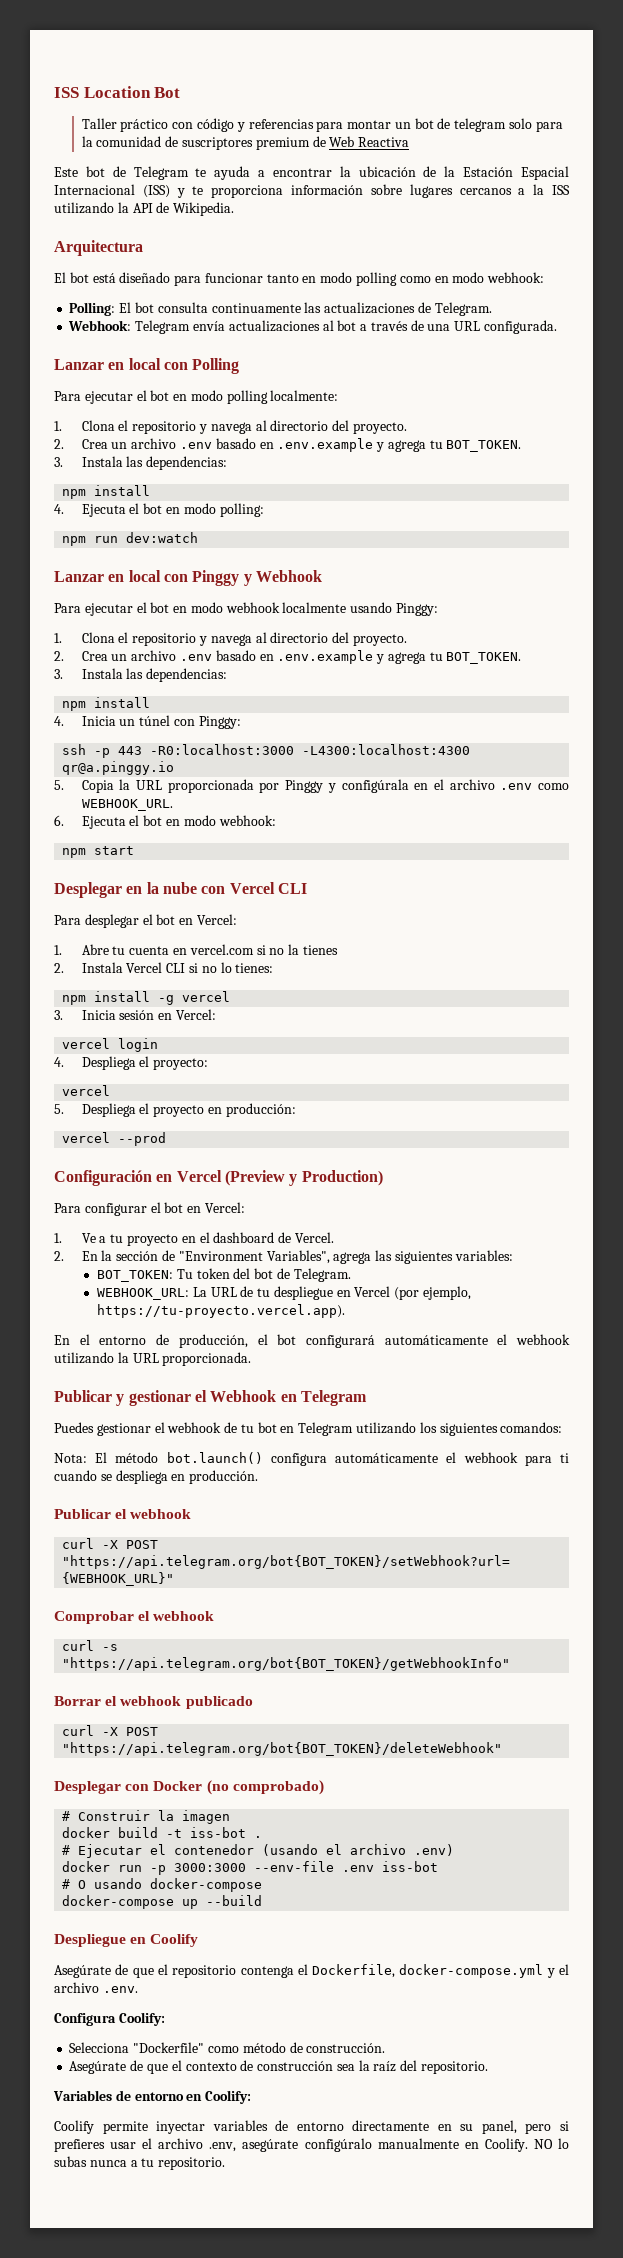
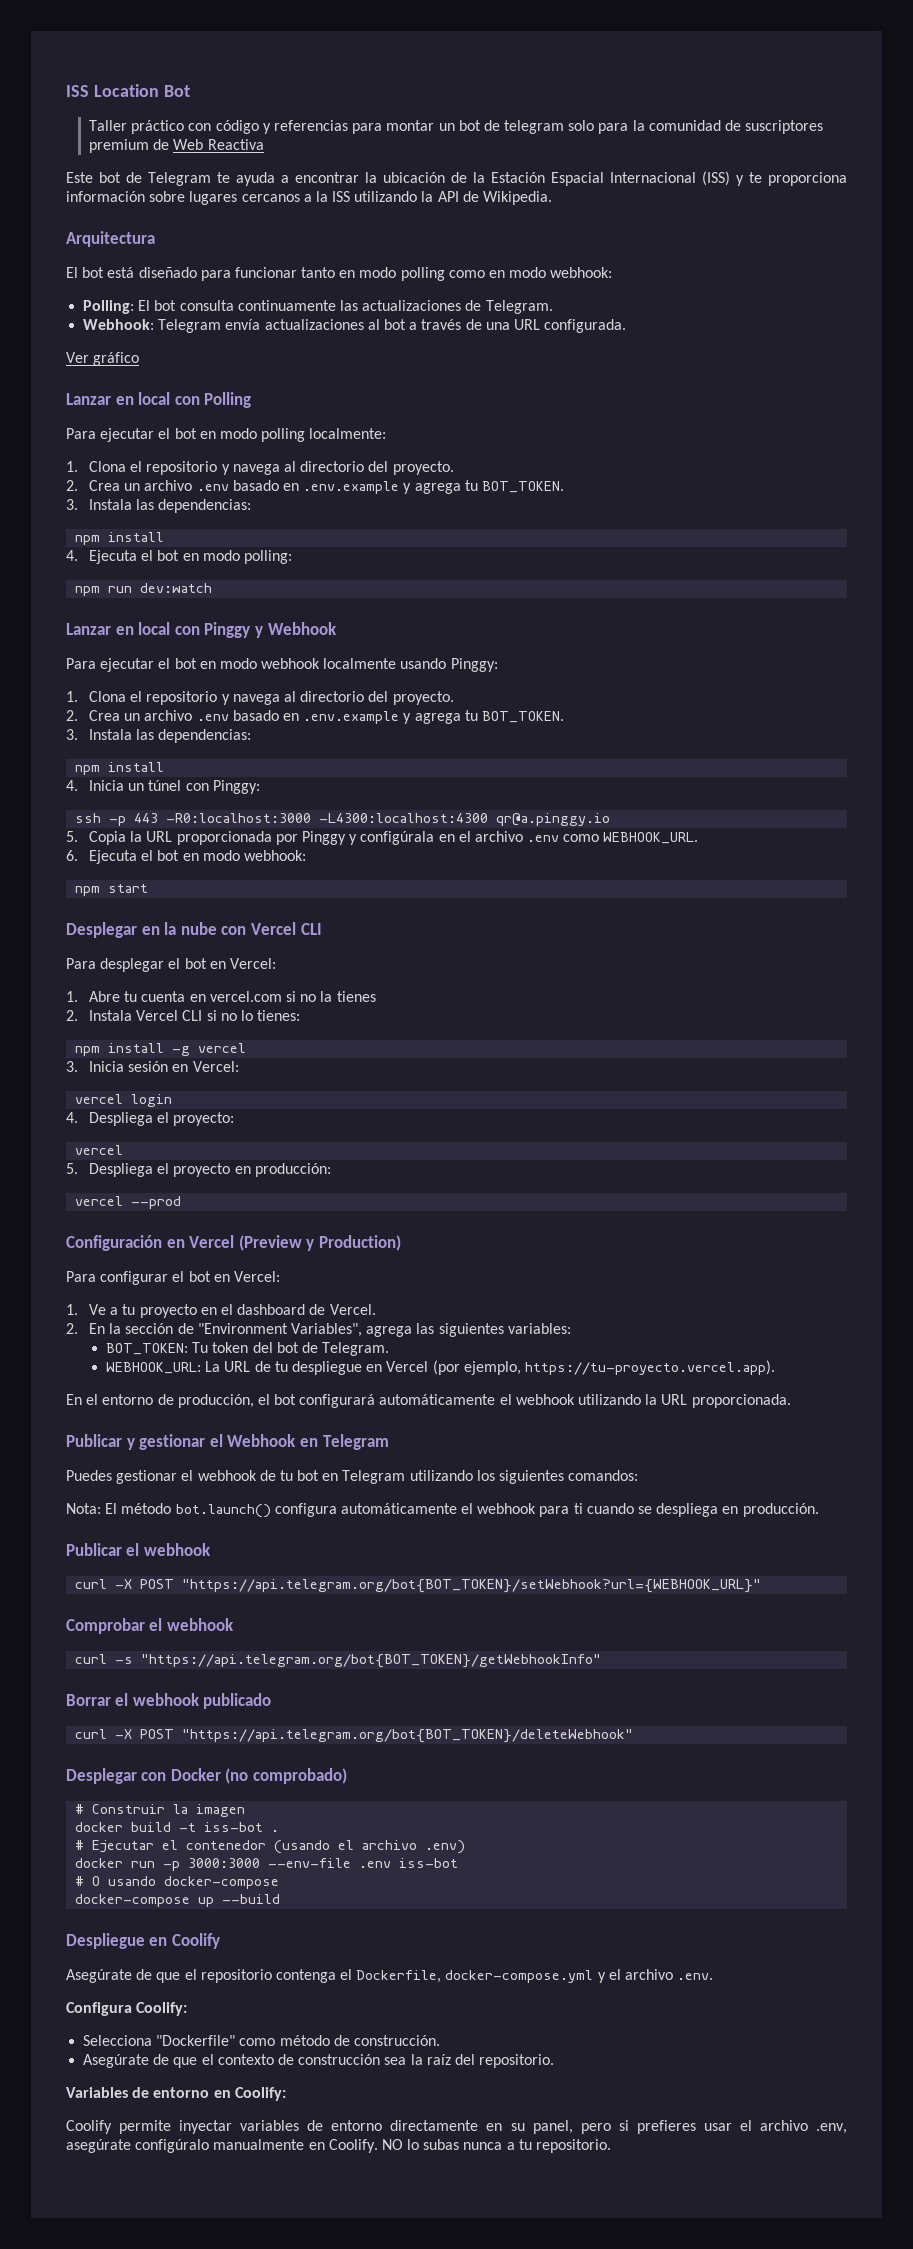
(557, 327) none -> [66,352,140,366] // Ver gráfico

